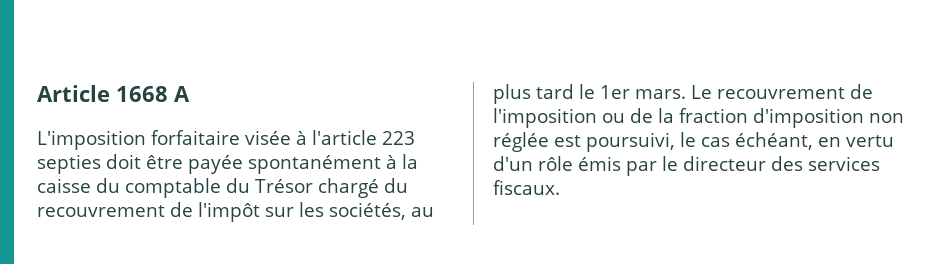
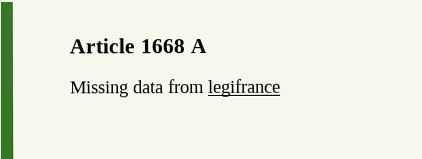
[37,130,415,150] [37,154,418,174] [37,178,408,198] [37,202,434,222] [493,84,873,104] [493,108,904,128] [493,132,894,152] [493,156,880,176] [493,180,560,195] L'imposition forfaitaire visée à l'article 223 septies doit être payée spontanément à la caisse du comptable du Trésor chargé du recouvrement de l'impôt sur les sociétés, au plus tard le 1er mars. Le recouvrement de l'imposition ou de la fraction d'imposition non réglée est poursuivi, le cas échéant, en vertu d'un rôle émis par le directeur des services fiscaux. -> [70,78,281,98] Missing data from legifrance

